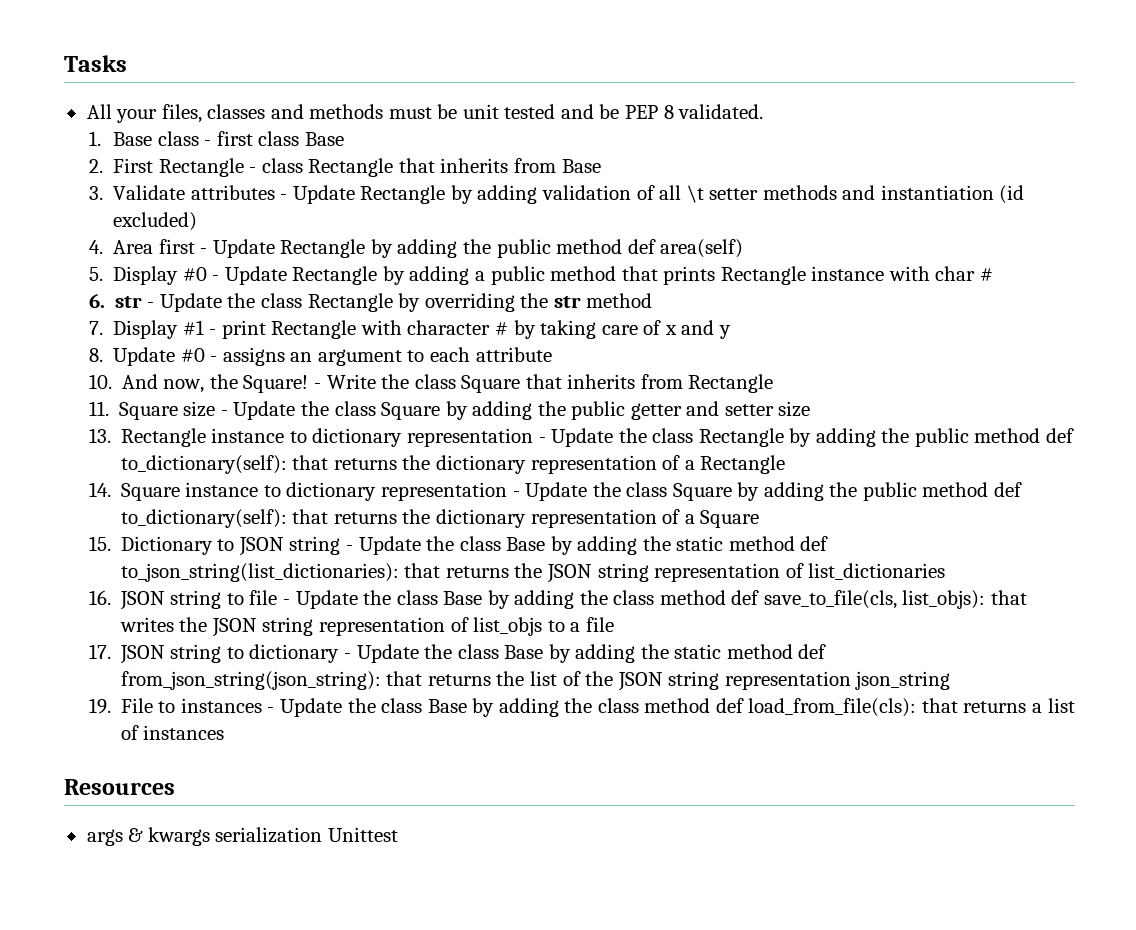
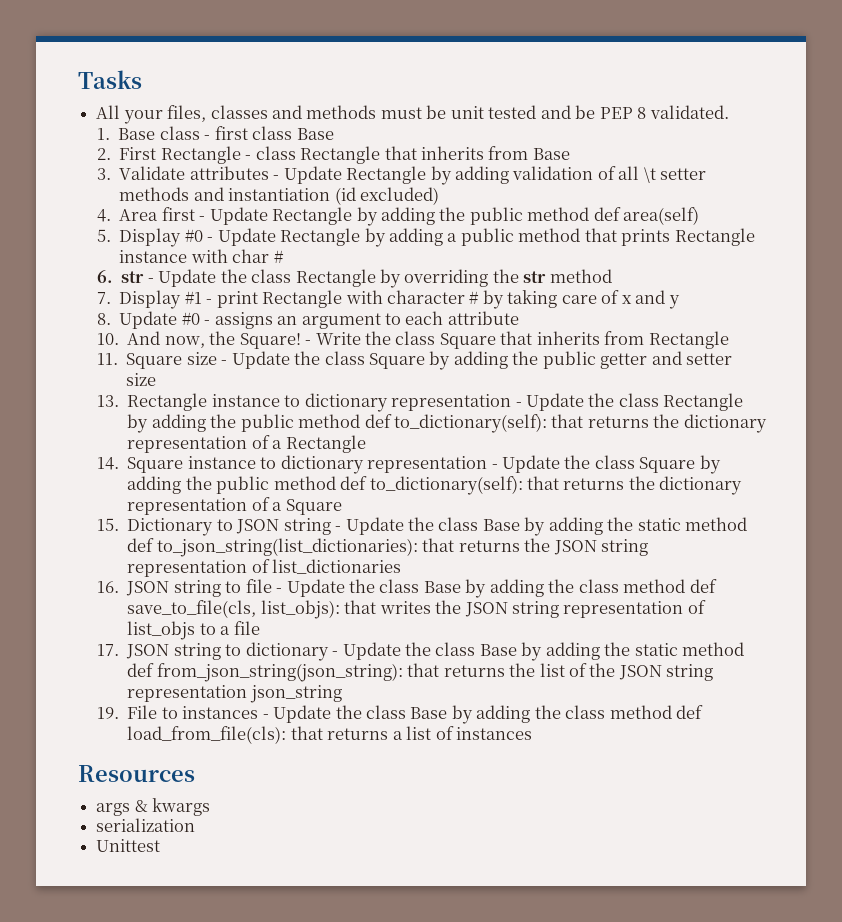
(210, 836) none -> (211, 807) //
(323, 835) none -> (196, 825) //

